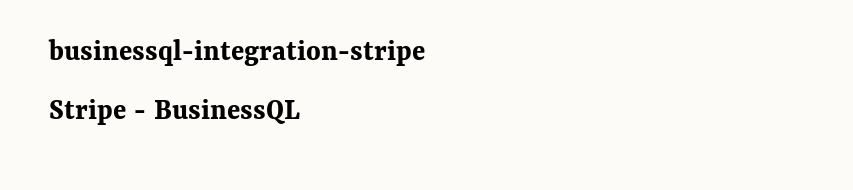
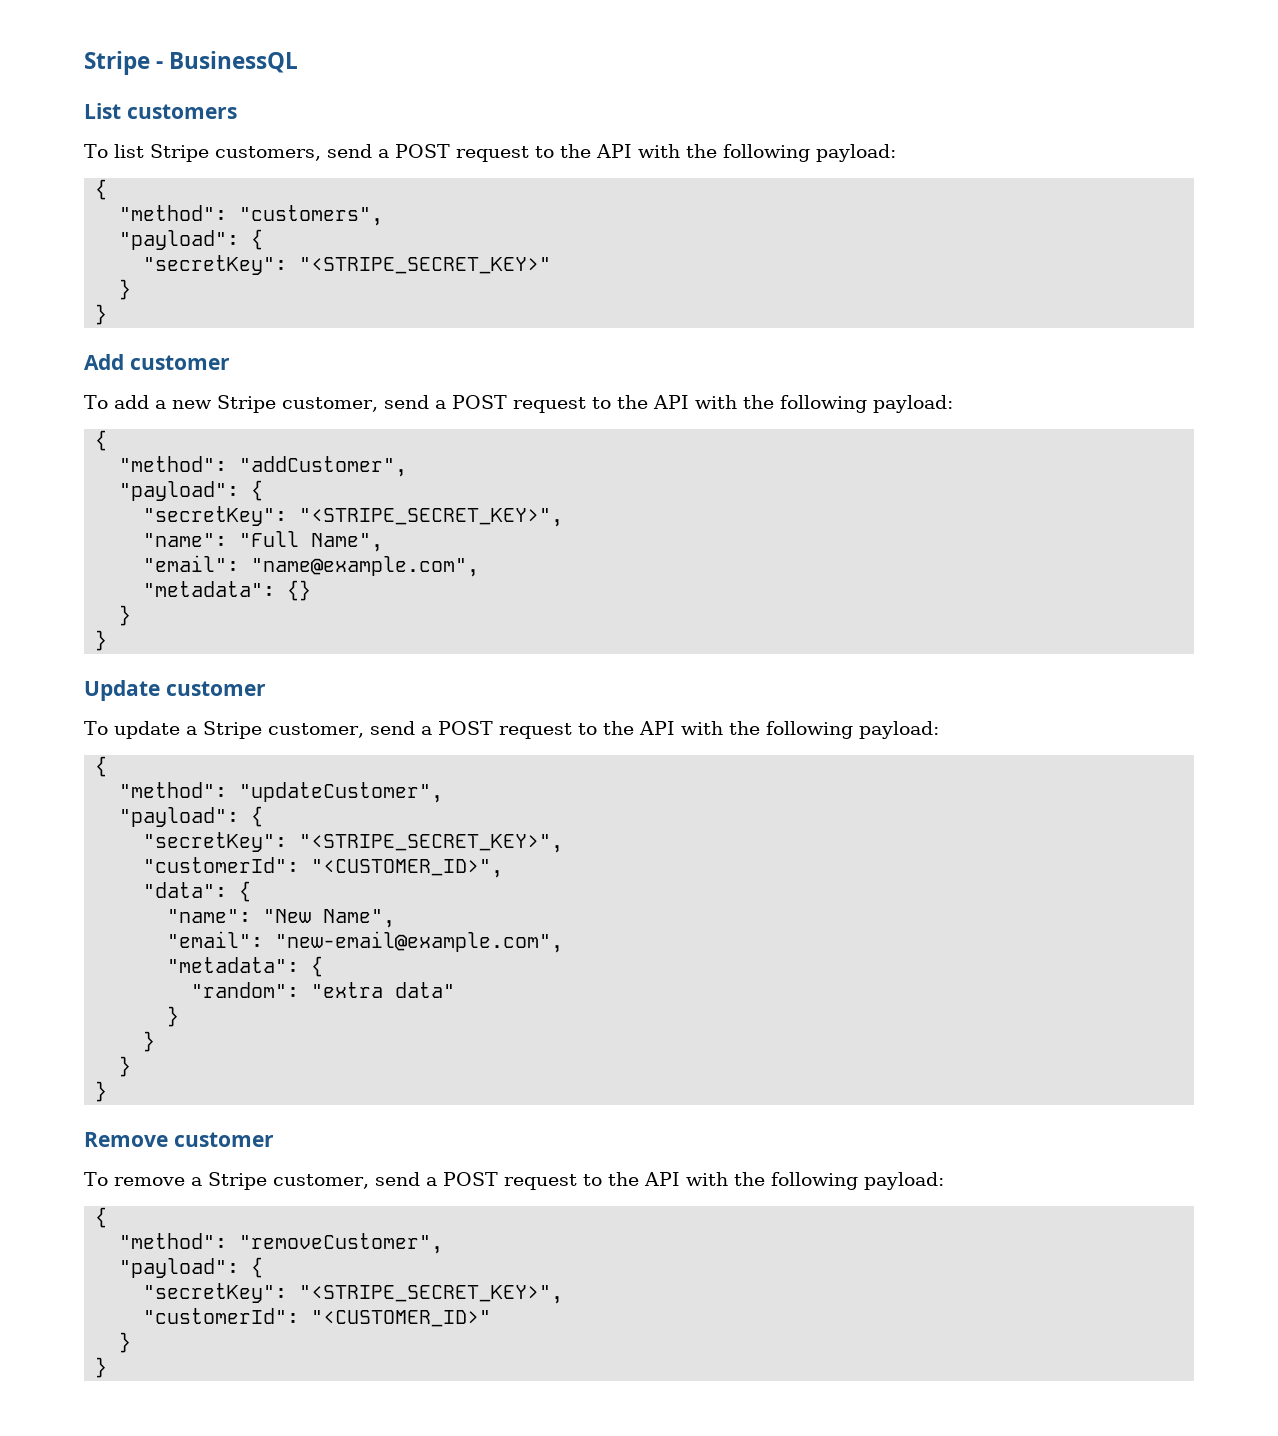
[48,39,425,66] businessql-integration-stripe // -> (84, 63) none
(301, 111) none -> [84,103,237,119] [84,144,896,162] [95,179,108,200] [119,205,384,226] [119,229,264,250] [143,255,552,275] [119,279,132,300] [95,304,108,325] [84,354,230,370] [84,395,953,413] [95,430,108,451] [119,456,408,477] [119,480,264,501] [143,506,564,527] [143,531,384,552] [143,555,480,577] [143,580,312,601] [119,605,132,626] [95,630,108,651] [84,680,266,701] [84,721,939,739] [95,756,108,777] [119,782,444,803] [119,806,264,827] [143,832,564,853] [143,857,504,878] [143,881,252,902] [167,909,396,928] [167,931,564,953] [167,956,324,977] [191,982,456,998] [167,1006,180,1027] [143,1031,156,1052] [119,1056,132,1077] [95,1081,108,1102] [84,1132,274,1147] [84,1172,944,1190] [95,1207,108,1228] [119,1233,444,1254] [119,1257,264,1278] [143,1283,564,1304] [143,1308,492,1327] [119,1332,132,1353] [95,1357,108,1378] // List customers // To list Stripe customers, send a POST request to the API with the following payload: // { // "method": "customers", // "payload": { // "secretKey": "<STRIPE_SECRET_KEY>" // } // } // Add customer // To add a new Stripe customer, send a POST request to the API with the following payload: // { // "method": "addCustomer", // "payload": { // "secretKey": "<STRIPE_SECRET_KEY>", // "name": "Full Name", // "email": "name@example.com", // "metadata": {} // } // } // Update customer // To update a Stripe customer, send a POST request to the API with the following payload: // { // "method": "updateCustomer", // "payload": { // "secretKey": "<STRIPE_SECRET_KEY>", // "customerId": "<CUSTOMER_ID>", // "data": { // "name": "New Name", // "email": "new-email@example.com", // "metadata": { // "random": "extra data" // } // } // } // } // Remove customer // To remove a Stripe customer, send a POST request to the API with the following payload: // { // "method": "removeCustomer", // "payload": { // "secretKey": "<STRIPE_SECRET_KEY>", // "customerId": "<CUSTOMER_ID>" // } // }

